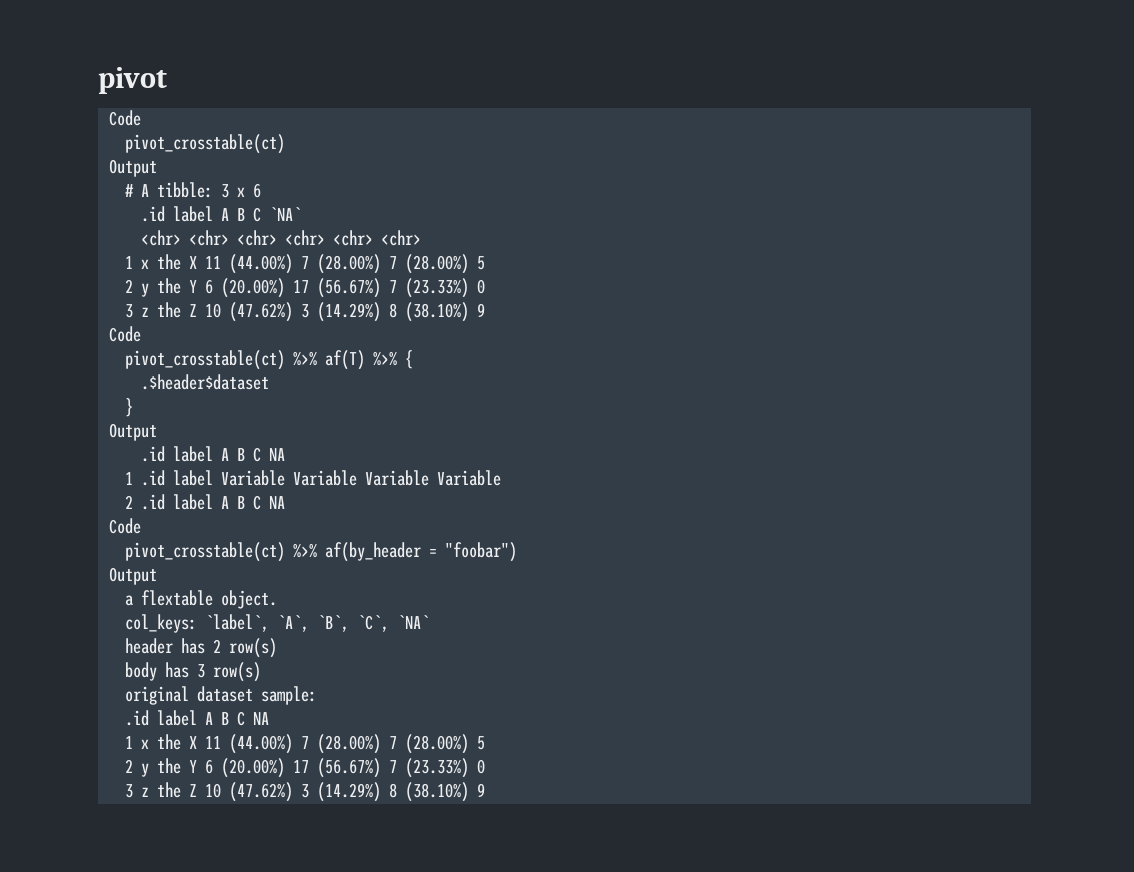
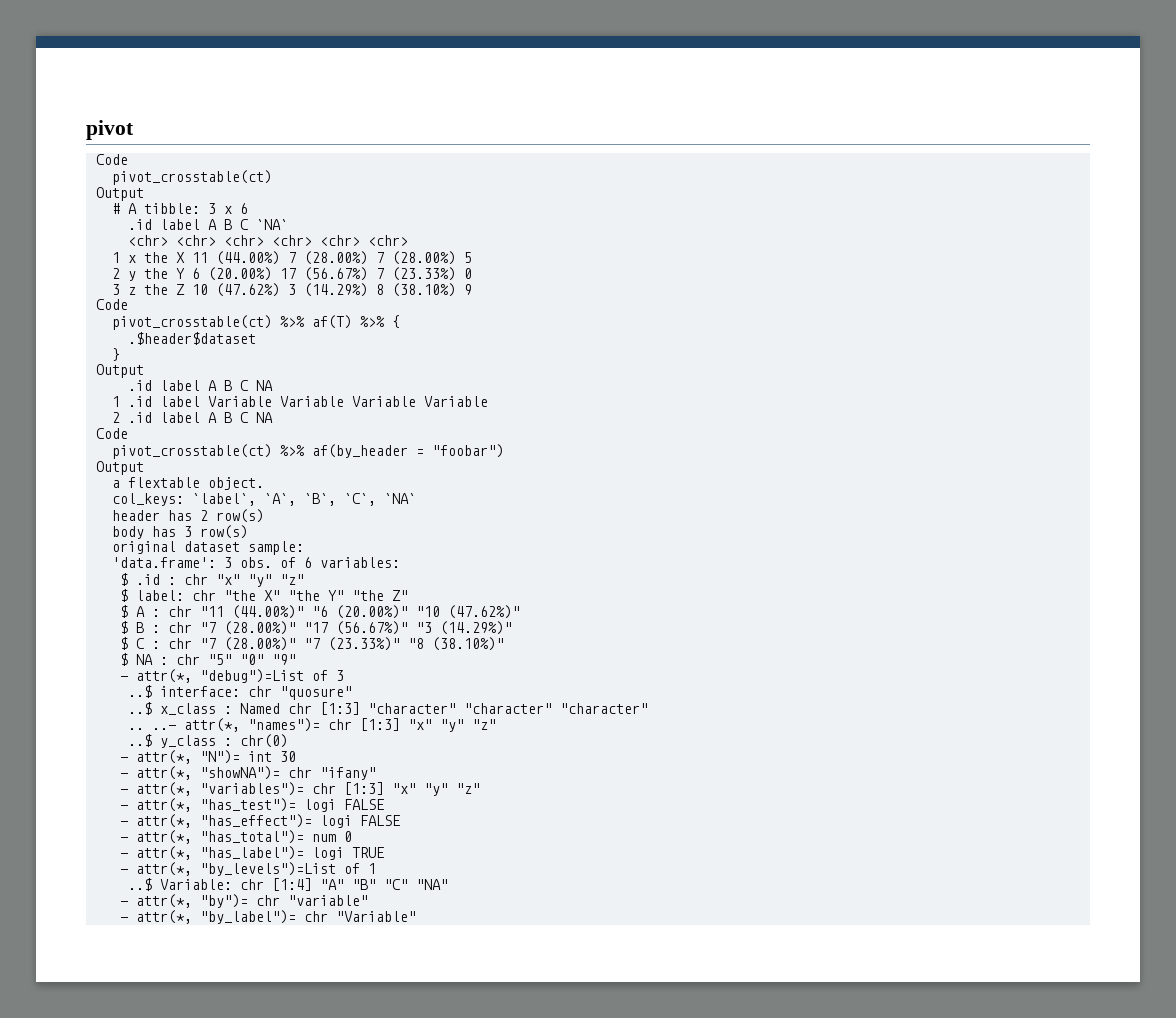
[125,710,270,726] [125,734,486,754] [125,758,486,778] [125,782,486,802] .id label A B C NA // 1 x the X 11 (44.00%) 7 (28.00%) 7 (28.00%) 5 // 2 y the Y 6 (20.00%) 17 (56.67%) 7 (23.33%) 0 // 3 z the Z 10 (47.62%) 3 (14.29%) 8 (38.10%) 9 -> [112,557,401,568] [120,573,305,587] [120,589,409,602] [120,605,521,619] [120,621,513,635] [120,637,505,651] [120,653,297,666] [120,669,345,683] [128,685,353,700] [128,702,649,715] [128,718,497,732] [128,734,289,748] [120,750,297,764] [120,766,377,780] [120,782,481,796] [120,798,385,812] [120,814,401,828] [120,830,353,844] [120,846,385,860] [120,862,377,876] [128,878,449,891] [120,894,369,908] [120,910,417,924] 'data.frame': 3 obs. of 6 variables: // $ .id : chr "x" "y" "z" // $ label: chr "the X" "the Y" "the Z" // $ A : chr "11 (44.00%)" "6 (20.00%)" "10 (47.62%)" // $ B : chr "7 (28.00%)" "17 (56.67%)" "3 (14.29%)" // $ C : chr "7 (28.00%)" "7 (23.33%)" "8 (38.10%)" // $ NA : chr "5" "0" "9" // - attr(*, "debug")=List of 3 // ..$ interface: chr "quosure" // ..$ x_class : Named chr [1:3] "character" "character" "character" // .. ..- attr(*, "names")= chr [1:3] "x" "y" "z" // ..$ y_class : chr(0) // - attr(*, "N")= int 30 // - attr(*, "showNA")= chr "ifany" // - attr(*, "variables")= chr [1:3] "x" "y" "z" // - attr(*, "has_test")= logi FALSE // - attr(*, "has_effect")= logi FALSE // - attr(*, "has_total")= num 0 // - attr(*, "has_label")= logi TRUE // - attr(*, "by_levels")=List of 1 // ..$ Variable: chr [1:4] "A" "B" "C" "NA" // - attr(*, "by")= chr "variable" // - attr(*, "by_label")= chr "Variable"

